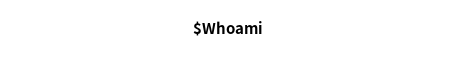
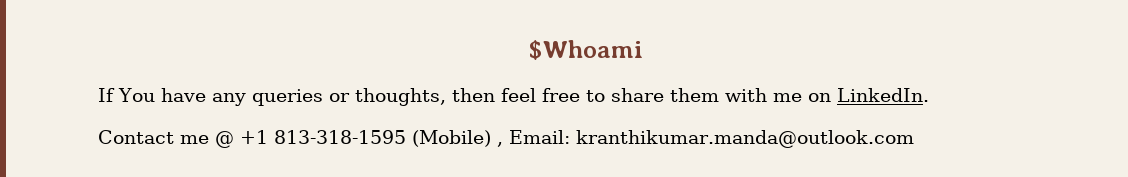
(263, 28) none -> [98,88,929,106] [98,130,914,148] // If You have any queries or thoughts, then feel free to share them with me on LinkedIn. // Contact me @ +1 813-318-1595 (Mobile) , Email: kranthikumar.manda@outlook.com

